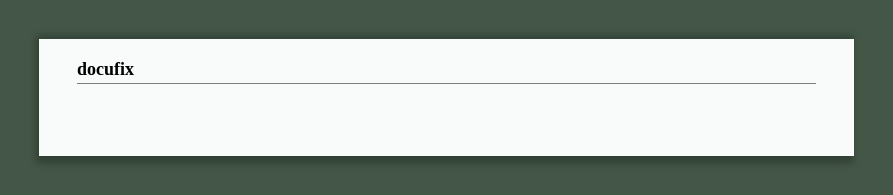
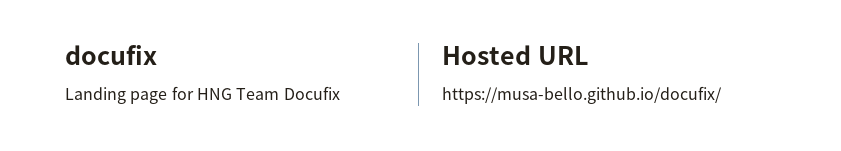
(134, 68) none -> [65,86,340,104] [442,45,588,65] [442,86,722,104] // Landing page for HNG Team Docufix // Hosted URL // https://musa-bello.github.io/docufix/

